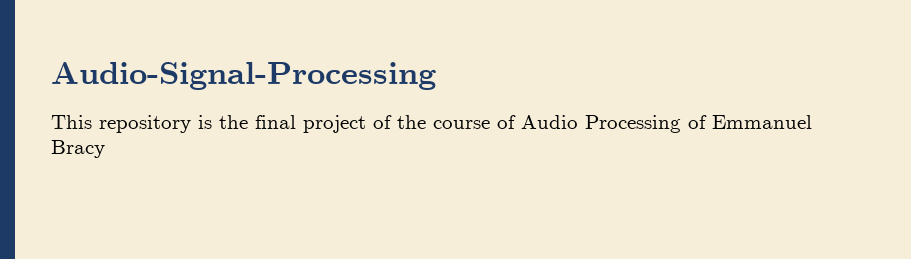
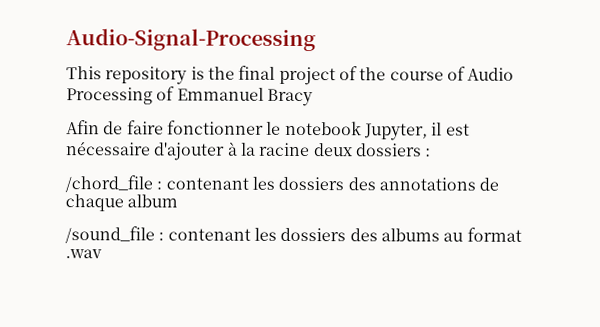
(105, 149) none -> [66,120,470,141] [66,141,432,161] [65,175,500,193] [65,194,179,212] [65,226,522,244] [65,249,102,259] // Afin de faire fonctionner le notebook Jupyter, il est nécessaire d'ajouter à la racine deux dossiers : // /chord_file : contenant les dossiers des annotations de chaque album // /sound_file : contenant les dossiers des albums au format .wav

